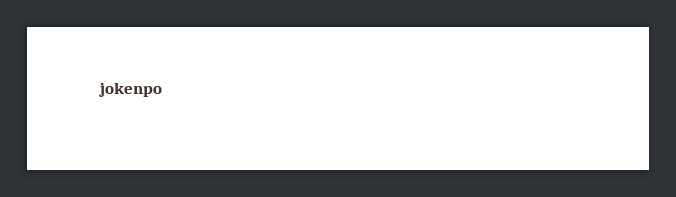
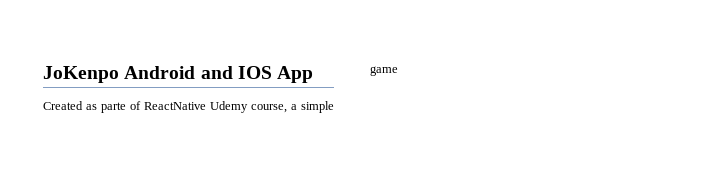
[99,82,162,97] jokenpo -> [43,66,314,83] [43,101,334,113] [370,66,398,76] JoKenpo Android and IOS App // Created as parte of ReactNative Udemy course, a simple game

